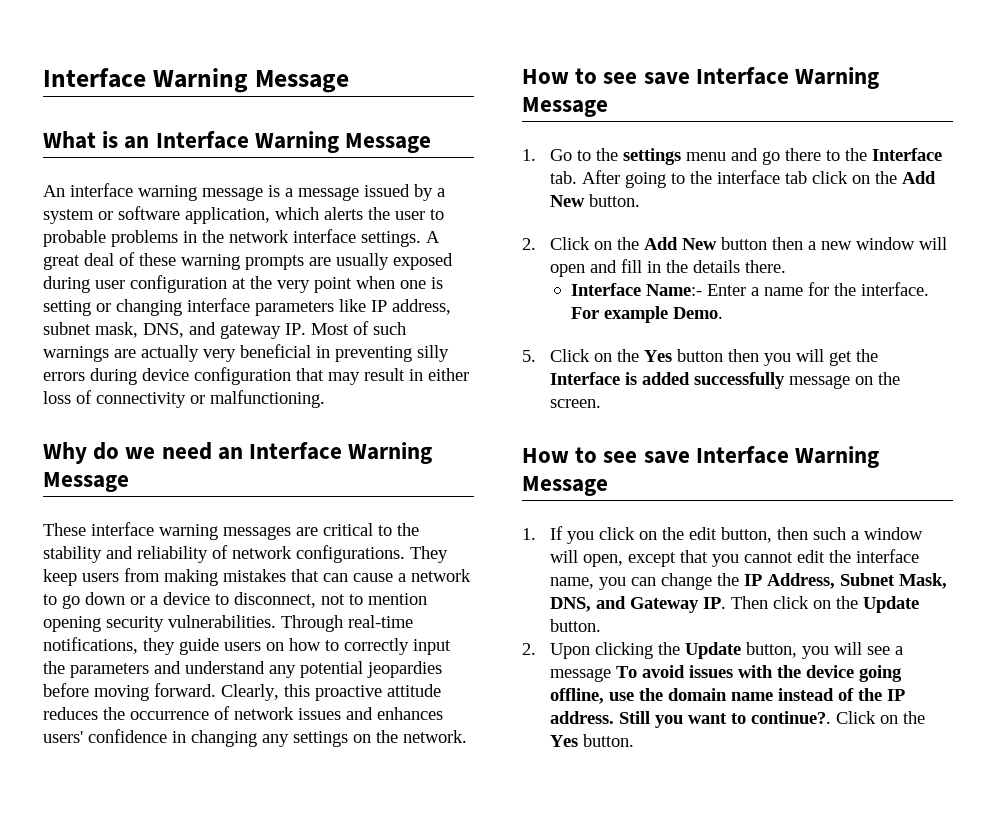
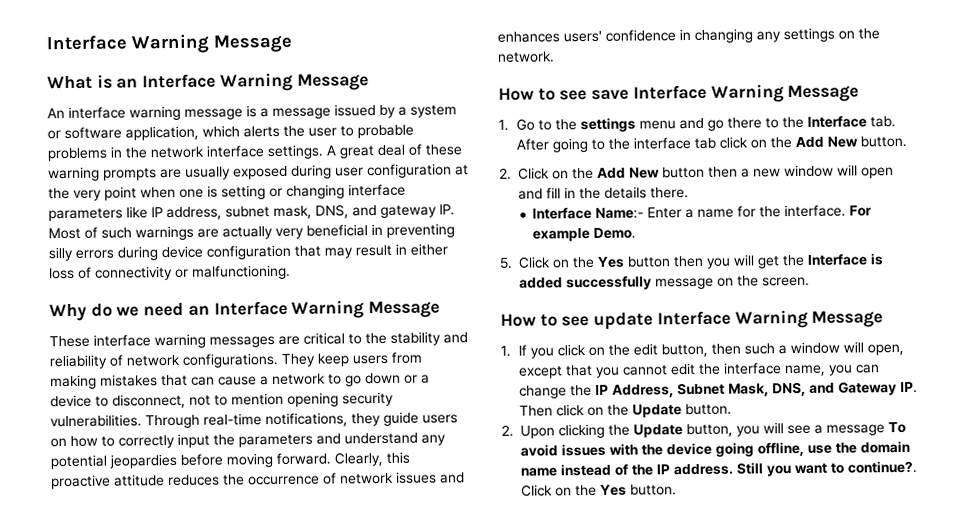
[643,451,690,464] save -> [593,312,654,330] update

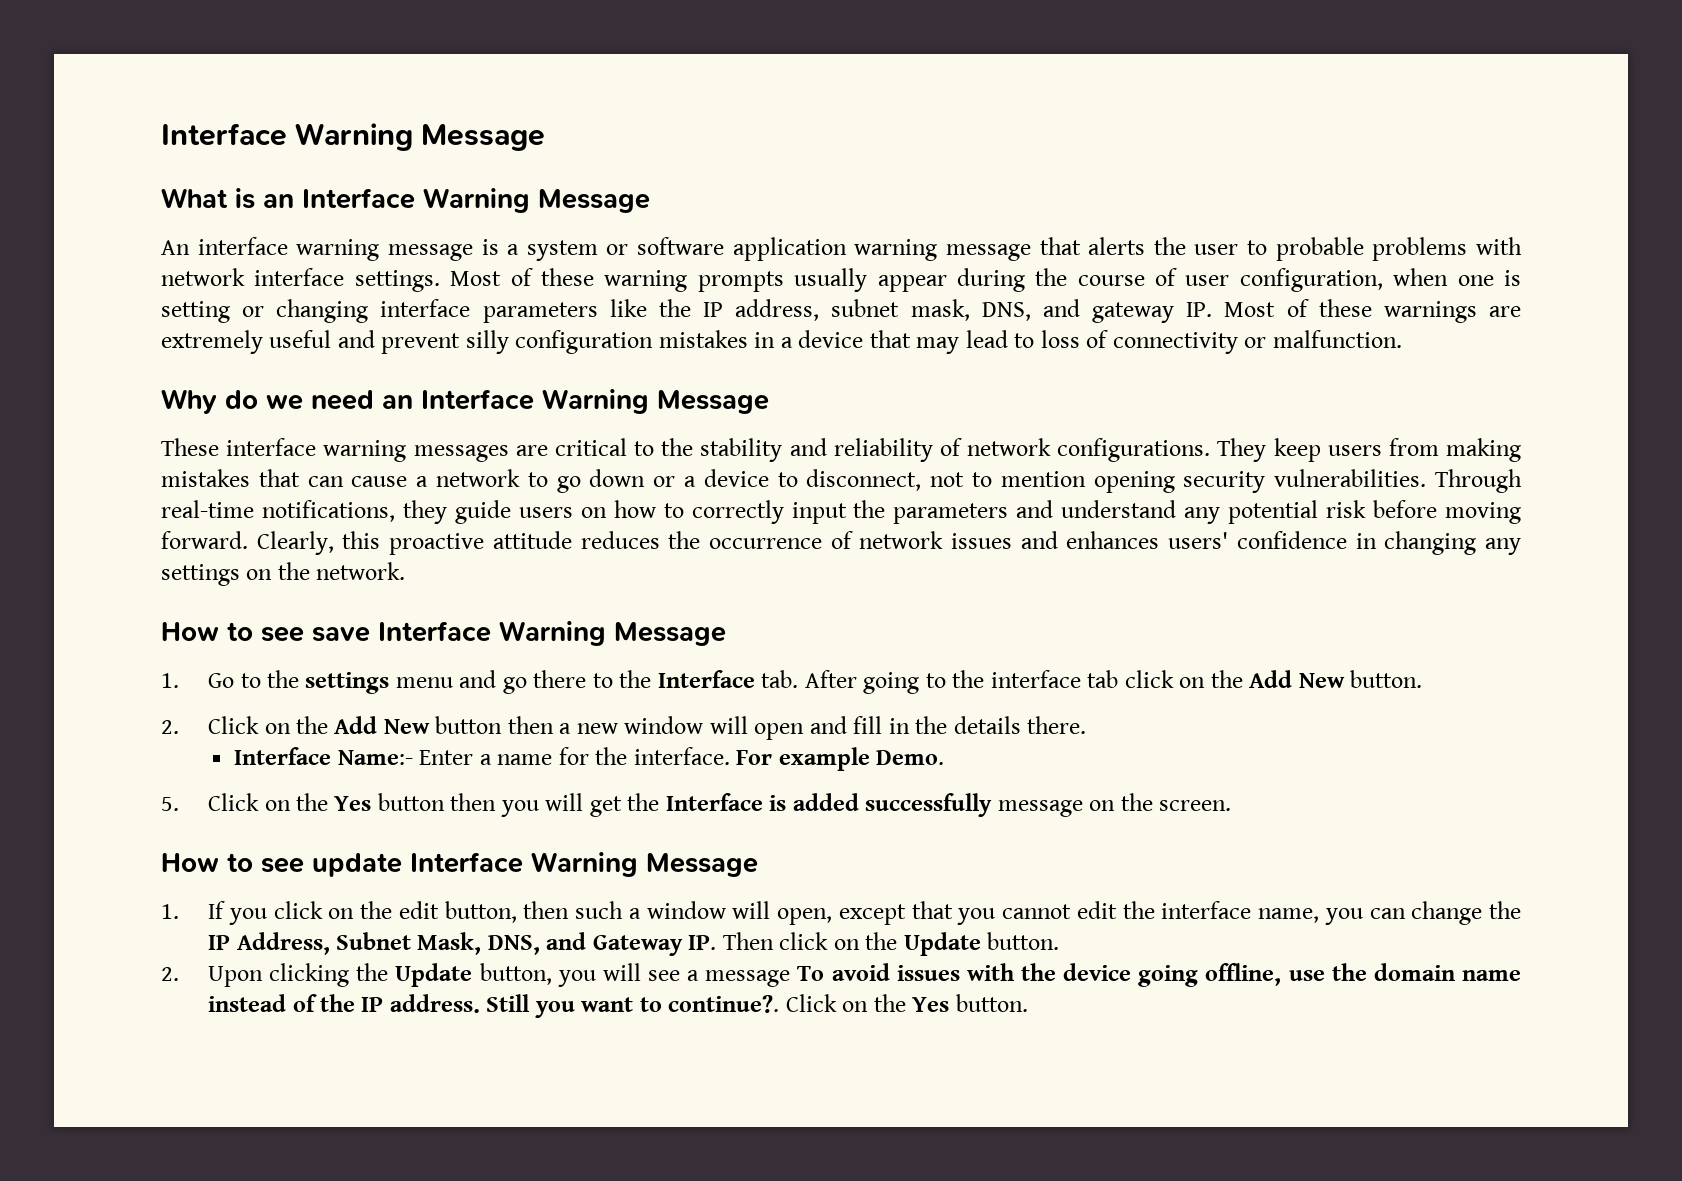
[272,104,457,120] [47,125,240,141] message issued by a system or software application, which -> [526,237,1081,261] system or software application warning message that
[110,146,147,159] in the -> [1475,237,1522,255] with
[326,144,405,159] A great deal -> [450,271,502,286] Most
[160,163,469,180] [48,186,137,201] are usually exposed during user configuration at the very point -> [794,268,1383,292] usually appear during the course of user configuration,
(148, 212) none -> [658,299,691,317] the
[101,227,132,239] such -> [1318,299,1372,317] these
[222,223,455,240] [48,243,448,262] actually very beneficial in preventing silly errors during device configuration that may result in either -> [161,330,1035,354] extremely useful and prevent silly configuration mistakes in a device that may lead to
[192,264,291,280] malfunctioning. -> [1272,330,1402,348] malfunction.
[109,453,177,469] jeopardies -> [1326,500,1367,518] risk

